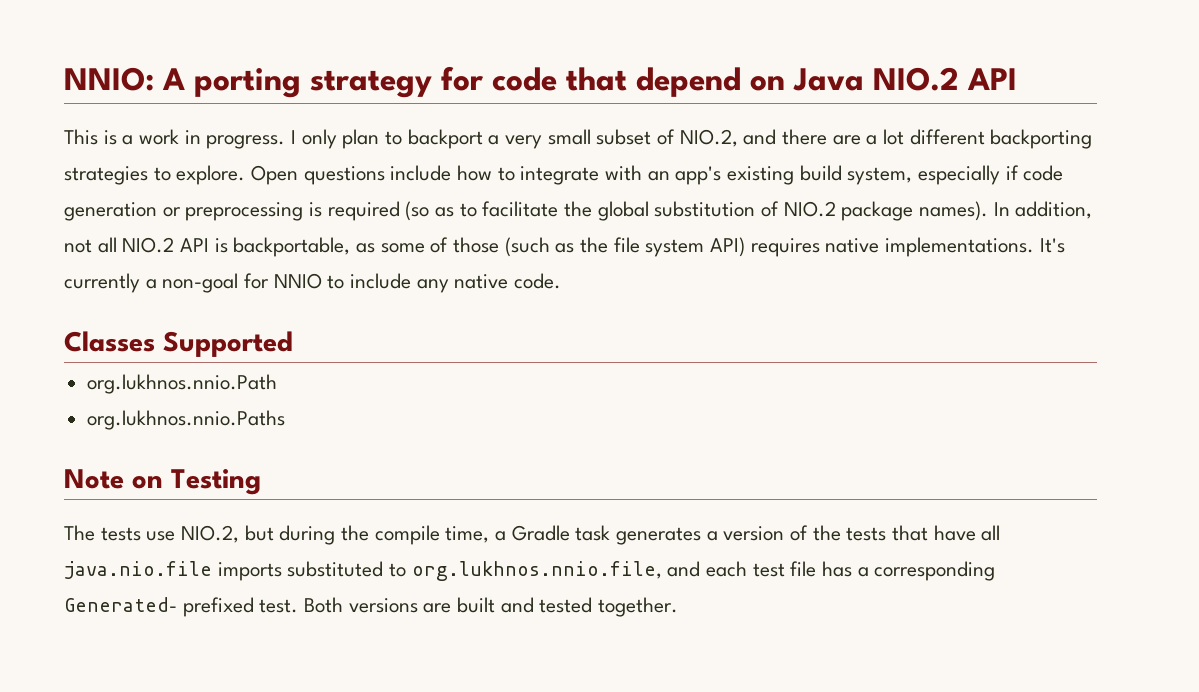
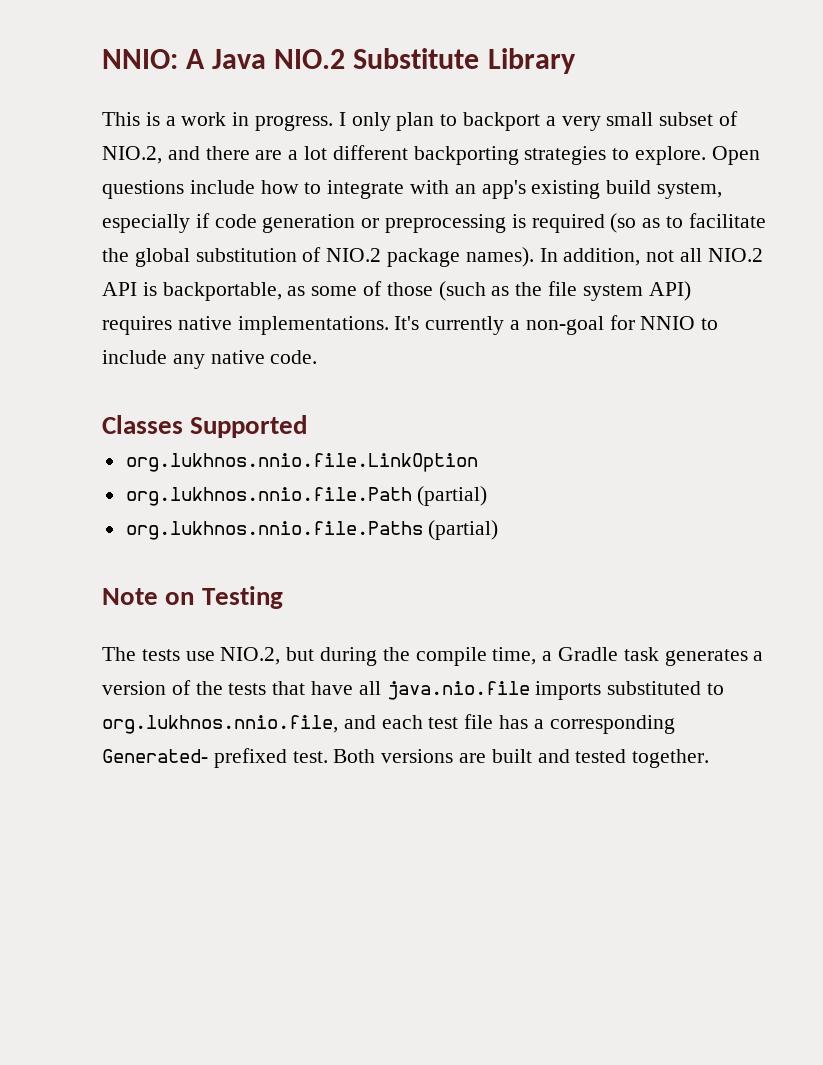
[194,66,1017,98] porting strategy for code that depend on Java NIO.2 API -> [212,48,576,74] Java NIO.2 Substitute Library
[87,374,278,394] [87,410,286,430] org.lukhnos.nnio.Path // org.lukhnos.nnio.Paths -> [125,453,478,472] [125,486,488,506] [125,520,499,540] org.lukhnos.nnio.file.LinkOption // org.lukhnos.nnio.file.Path (partial) // org.lukhnos.nnio.file.Paths (partial)

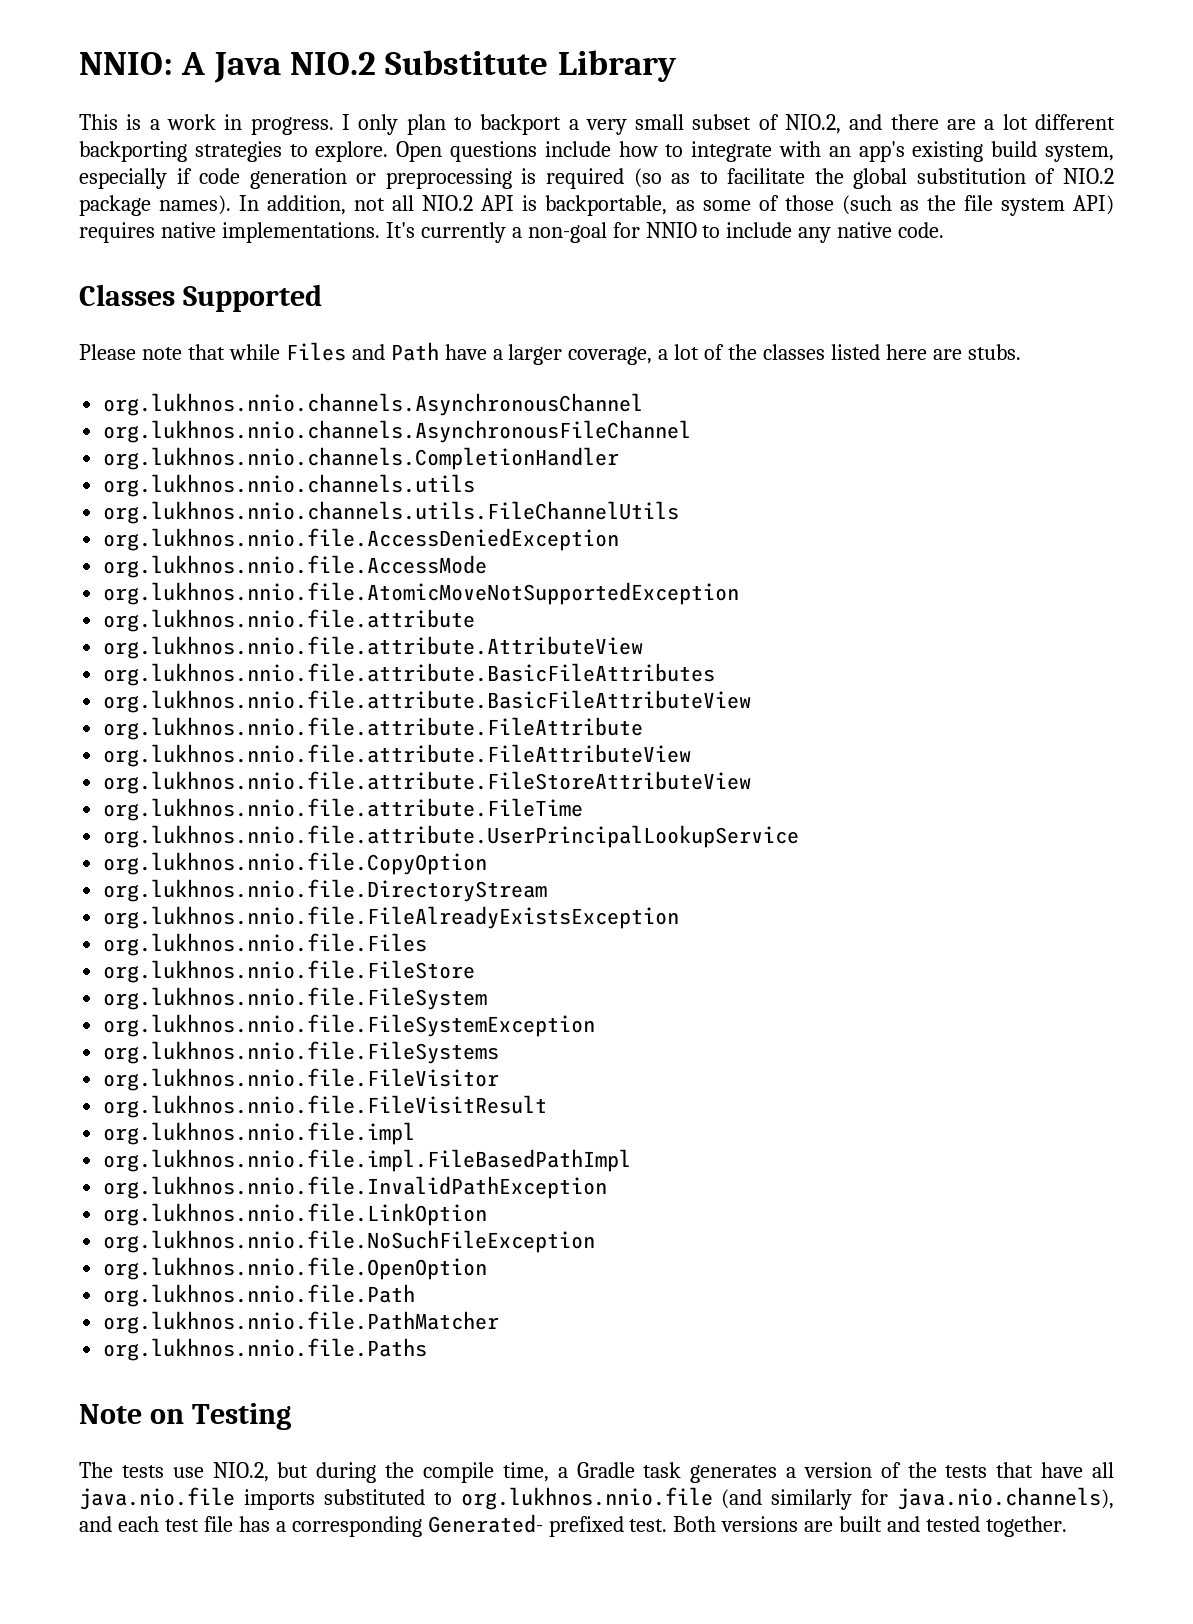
(308, 426) none -> [79,342,1021,365] [103,393,644,416] [103,420,692,443] [103,447,620,470] [103,474,476,497] [103,501,680,524] [103,528,620,551] [103,555,488,578] [103,582,740,605] [103,609,476,632] [103,636,644,659] [103,663,716,686] [103,690,752,713] [103,717,644,740] [103,744,692,767] [103,771,752,794] [103,798,584,821] [103,825,800,848] [103,852,488,875] [103,879,548,902] [103,906,680,929] [103,933,428,956] [103,960,476,983] [103,987,488,1010] [103,1014,596,1037] [103,1041,500,1064] [103,1068,500,1091] [103,1095,548,1118] [103,1122,416,1145] [103,1149,632,1172] [103,1176,608,1199] // Please note that while Files and Path have a larger coverage, a lot of the classes listed here are stubs. // org.lukhnos.nnio.channels.AsynchronousChannel // org.lukhnos.nnio.channels.AsynchronousFileChannel // org.lukhnos.nnio.channels.CompletionHandler // org.lukhnos.nnio.channels.utils // org.lukhnos.nnio.channels.utils.FileChannelUtils // org.lukhnos.nnio.file.AccessDeniedException // org.lukhnos.nnio.file.AccessMode // org.lukhnos.nnio.file.AtomicMoveNotSupportedException // org.lukhnos.nnio.file.attribute // org.lukhnos.nnio.file.attribute.AttributeView // org.lukhnos.nnio.file.attribute.BasicFileAttributes // org.lukhnos.nnio.file.attribute.BasicFileAttributeView // org.lukhnos.nnio.file.attribute.FileAttribute // org.lukhnos.nnio.file.attribute.FileAttributeView // org.lukhnos.nnio.file.attribute.FileStoreAttributeView // org.lukhnos.nnio.file.attribute.FileTime // org.lukhnos.nnio.file.attribute.UserPrincipalLookupService // org.lukhnos.nnio.file.CopyOption // org.lukhnos.nnio.file.DirectoryStream // org.lukhnos.nnio.file.FileAlreadyExistsException // org.lukhnos.nnio.file.Files // org.lukhnos.nnio.file.FileStore // org.lukhnos.nnio.file.FileSystem // org.lukhnos.nnio.file.FileSystemException // org.lukhnos.nnio.file.FileSystems // org.lukhnos.nnio.file.FileVisitor // org.lukhnos.nnio.file.FileVisitResult // org.lukhnos.nnio.file.impl // org.lukhnos.nnio.file.impl.FileBasedPathImpl // org.lukhnos.nnio.file.InvalidPathException
(478, 462) none -> [103,1230,596,1253] [103,1257,488,1280] // org.lukhnos.nnio.file.NoSuchFileException // org.lukhnos.nnio.file.OpenOption
[417,486,488,506] (partial) -> [103,1311,500,1334] // org.lukhnos.nnio.file.PathMatcher
[428,520,499,540] (partial) -> (428, 1349) none
[102,715,338,734] org.lukhnos.nnio.file, -> [460,1487,1114,1510] org.lukhnos.nnio.file (and similarly for java.nio.channels),

